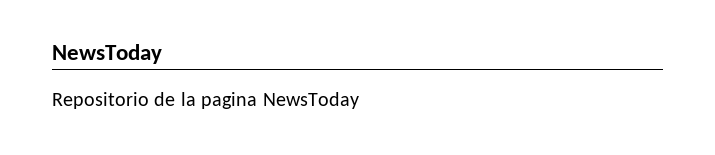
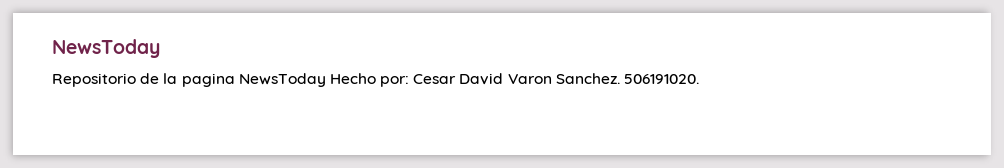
(359, 100) none -> [329,73,700,87] Hecho por: Cesar David Varon Sanchez. 506191020.

